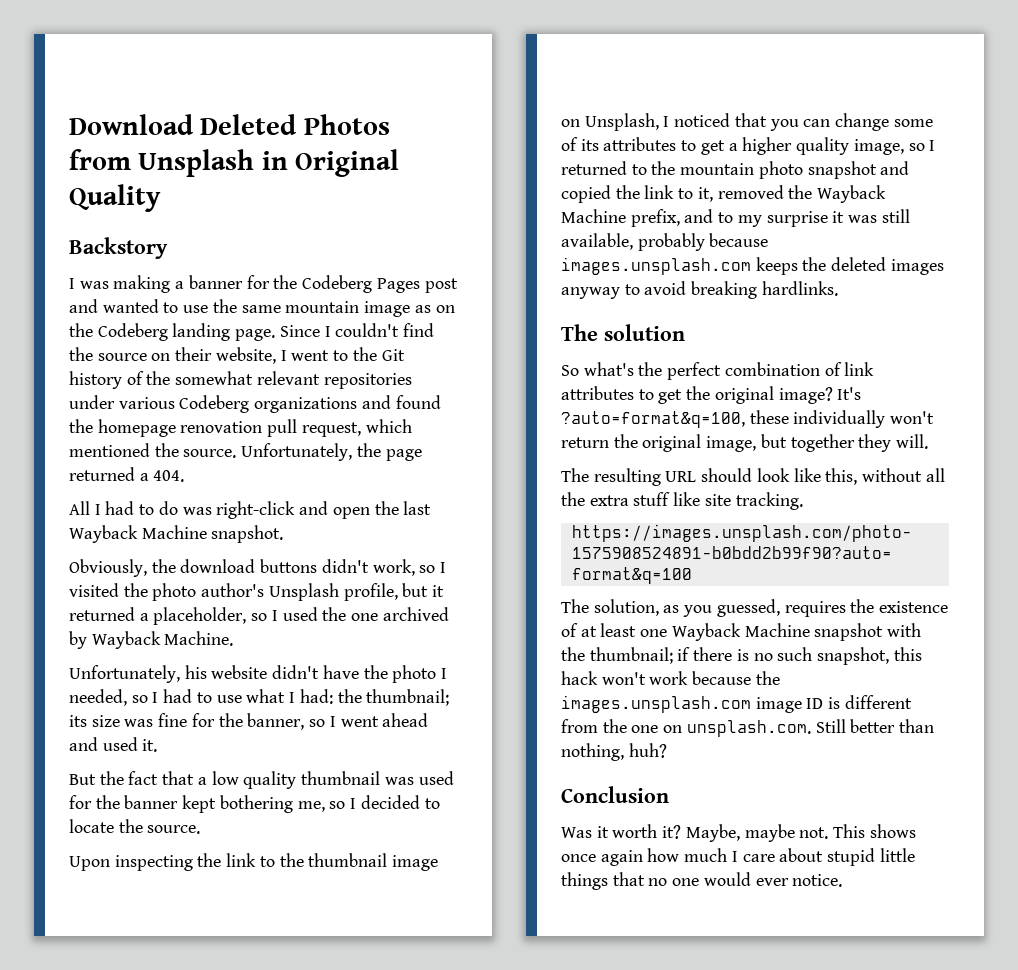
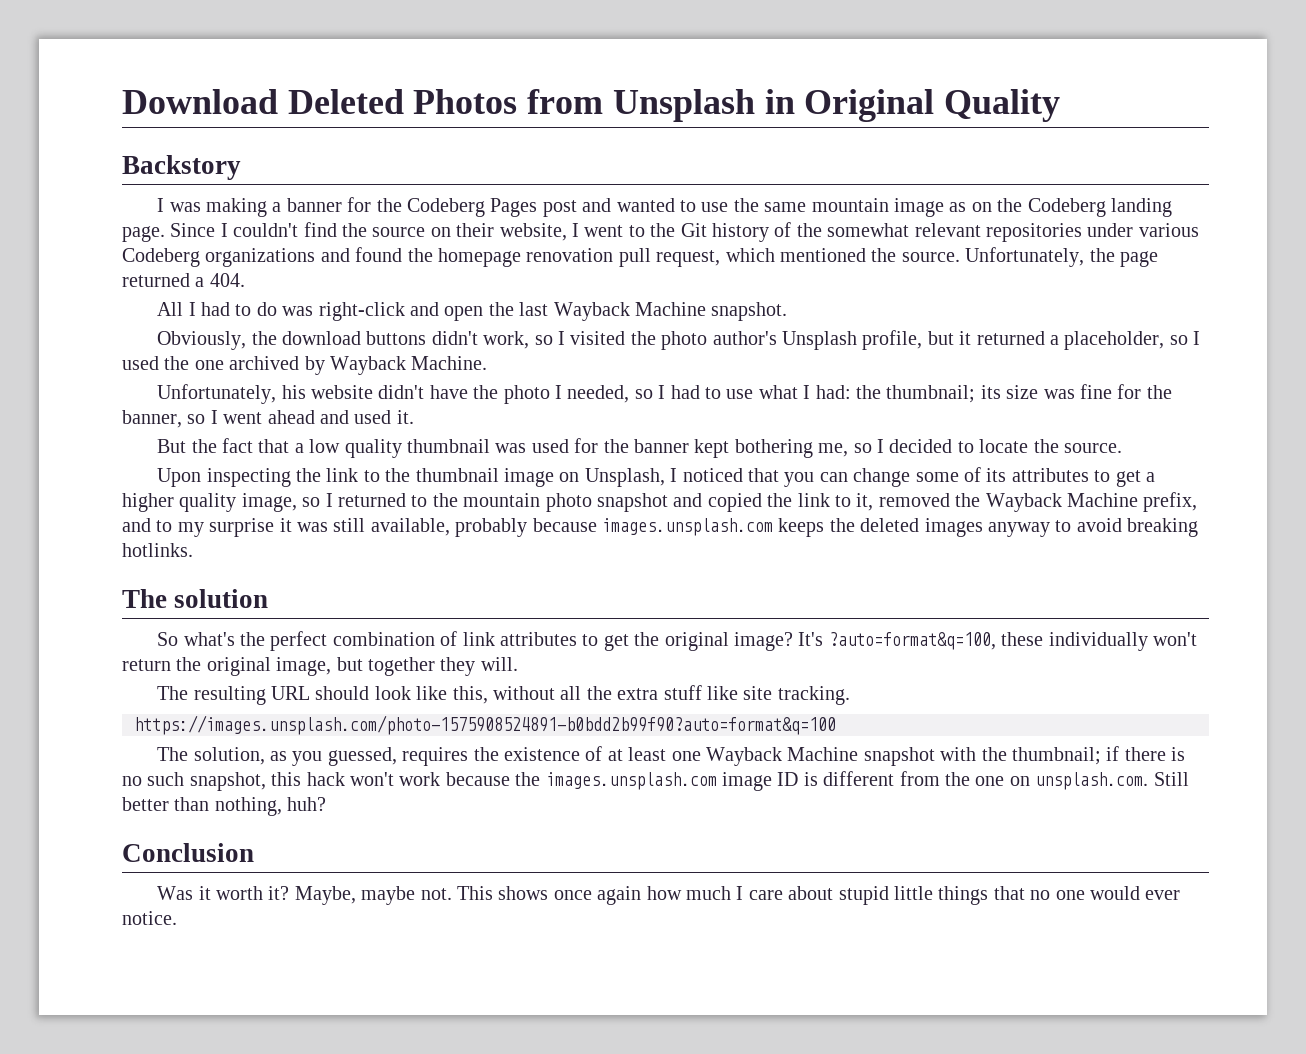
[761,281,838,296] hardlinks. -> [122,543,193,557] hotlinks.

